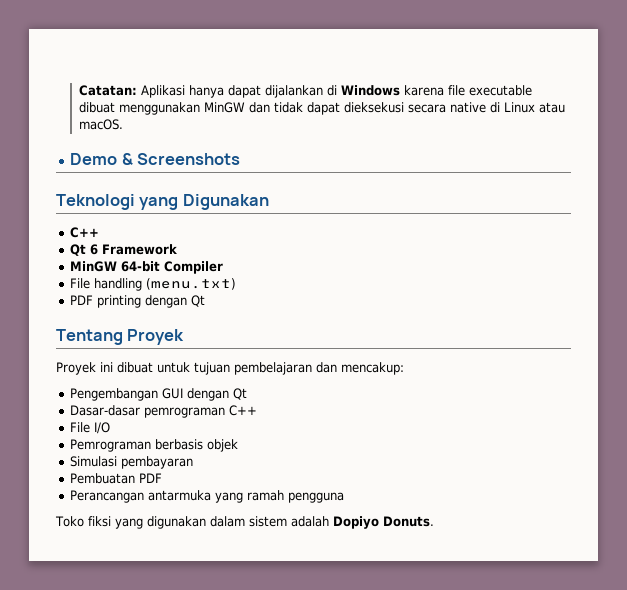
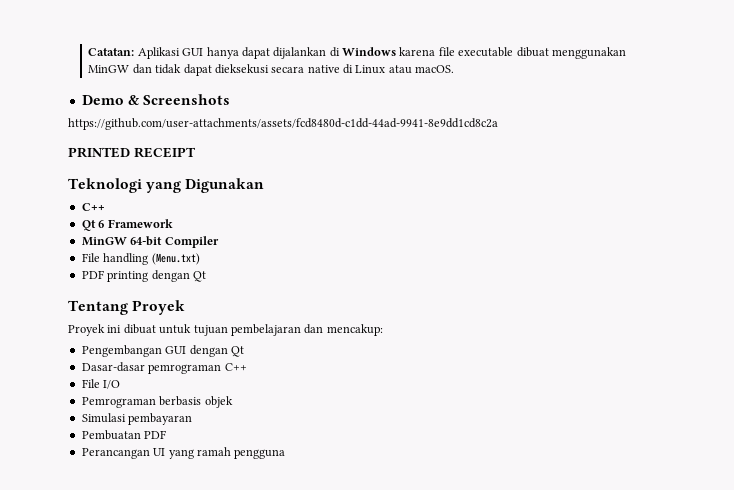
(186, 91) none -> [182,48,204,56] GUI
(241, 159) none -> [68,118,498,130] [68,147,196,158] // https://github.com/user-attachments/assets/fcd8480d-c1dd-44ad-9941-8e9dd1cd8c2a // PRINTED RECEIPT
[146,278,237,290] (menu.txt) -> [151,253,200,265] (Menu.txt)
[148,490,212,501] antarmuka -> [153,448,166,456] UI
[55,516,434,529] // Toko fiksi yang digunakan dalam sistem adalah Dopiyo Donuts. -> (286, 454) none

